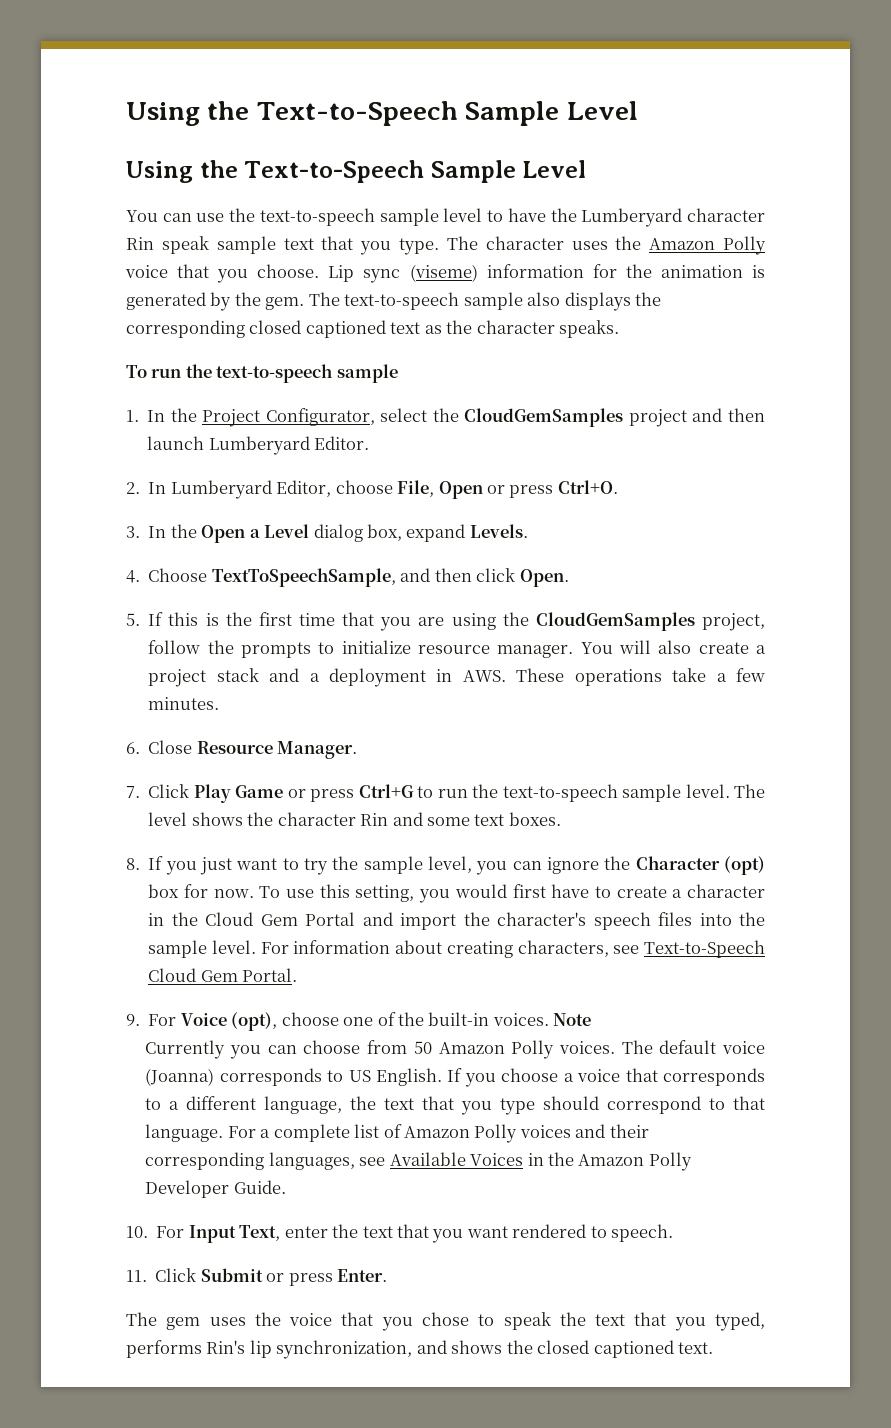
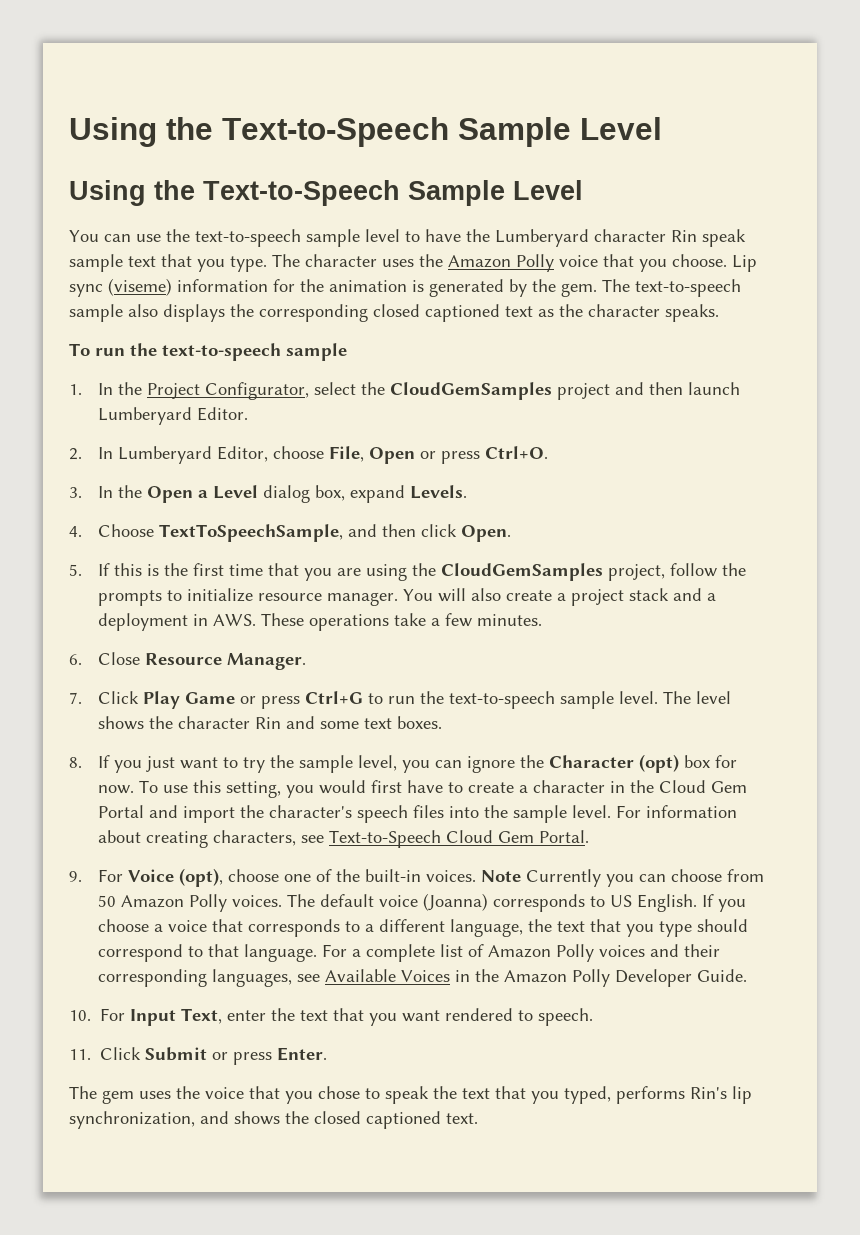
(592, 1019) // -> (521, 876) none

